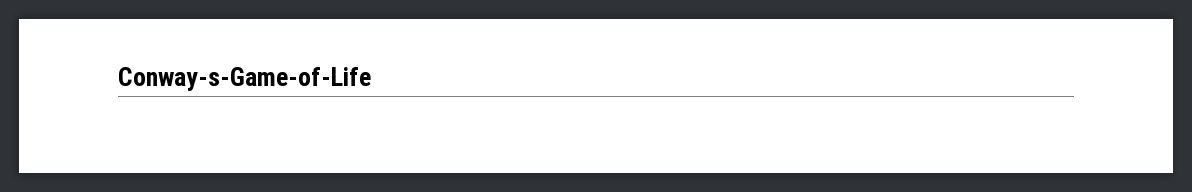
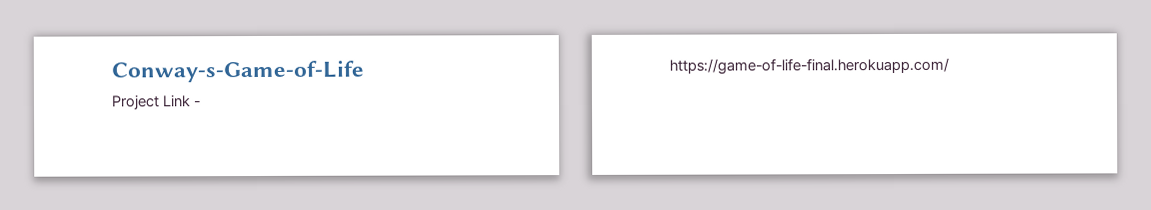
(371, 79) none -> [111,95,202,110] [669,57,949,75] // Project Link - https://game-of-life-final.herokuapp.com/

